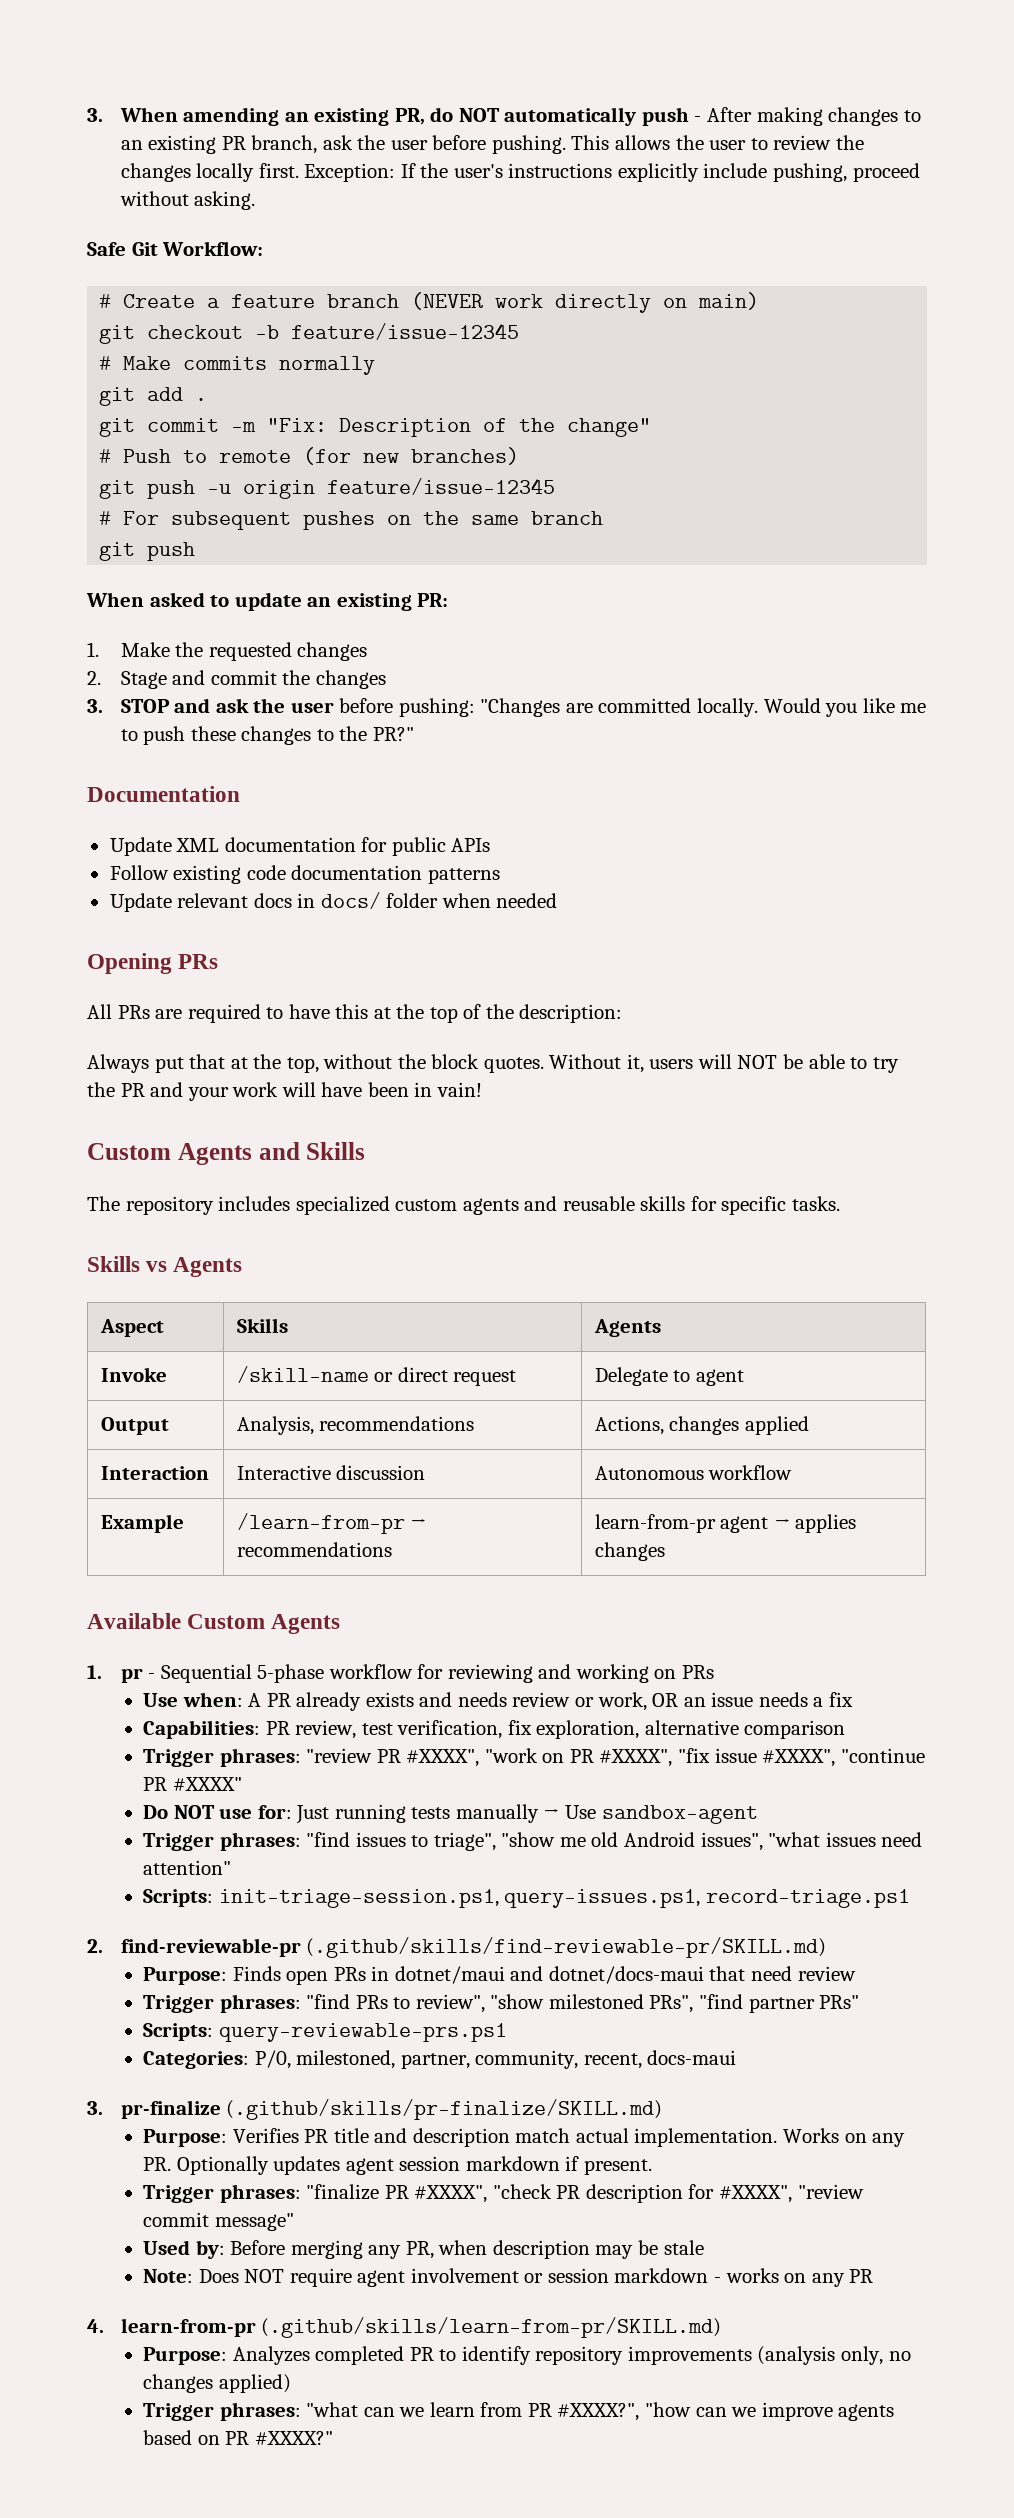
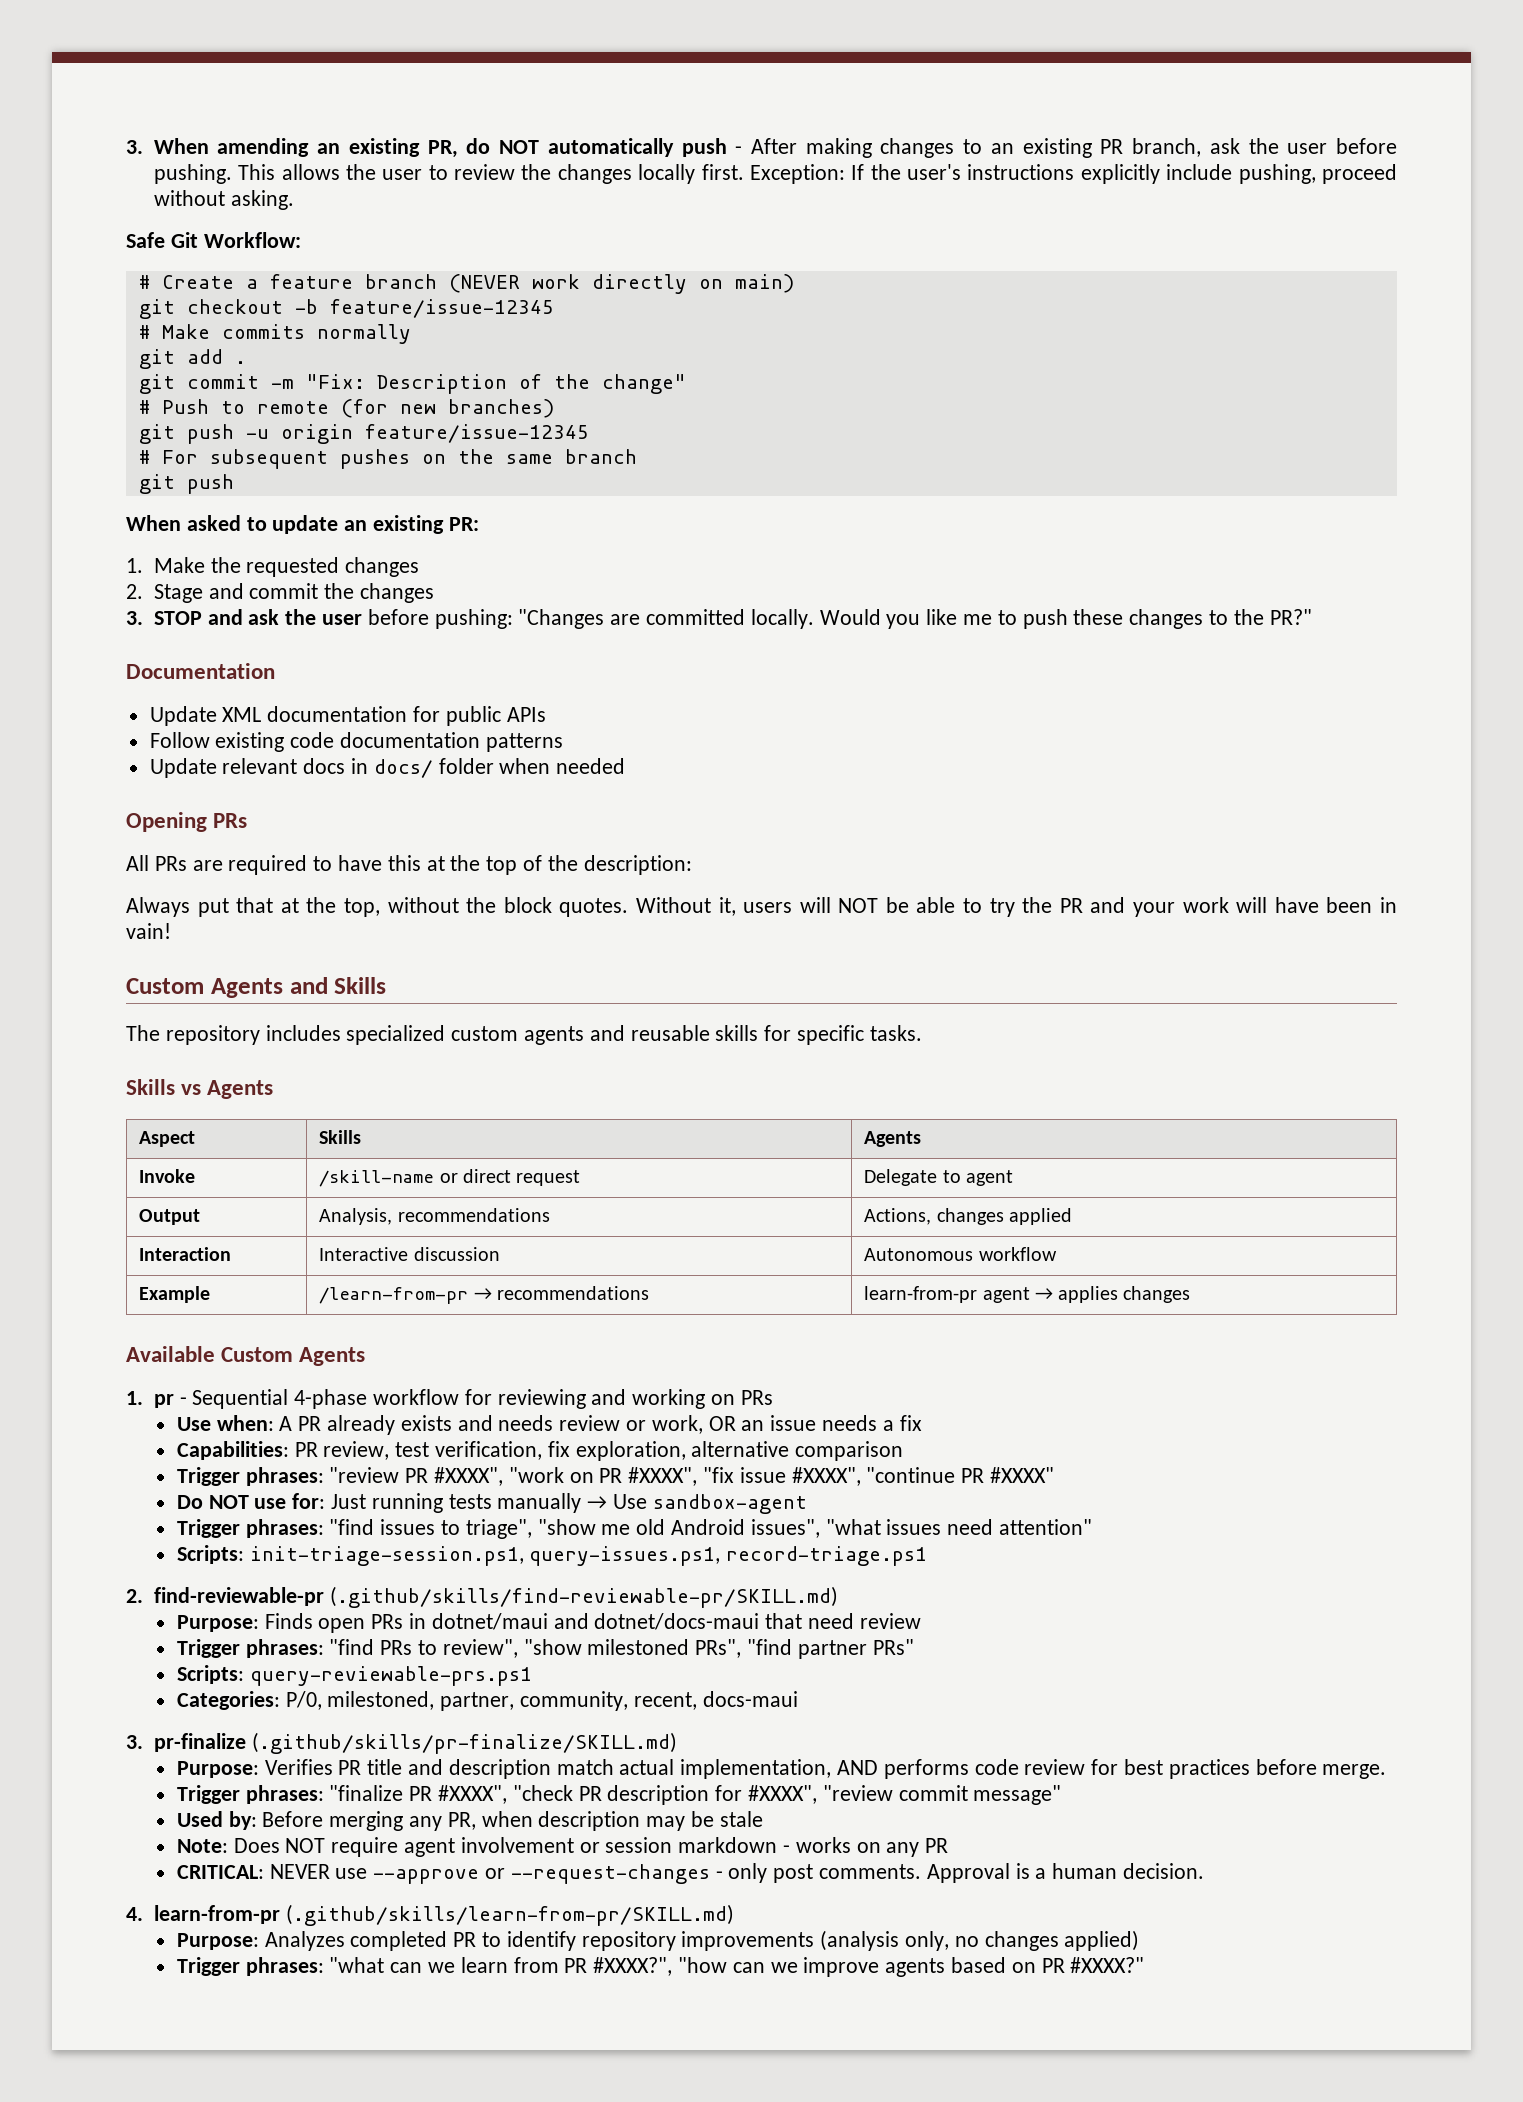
[257,1664,325,1683] 5-phase -> [294,1389,368,1409] 4-phase
[634,2128,906,2147] [143,2156,652,2175] implementation. Works on any PR. Optionally updates agent session markdown if present. -> [680,1759,1387,1779] implementation, AND performs code review for best practices before merge.
(874, 2276) none -> [176,1863,1204,1884] // CRITICAL: NEVER use --approve or --request-changes - only post comments. Approval is a human decision.

